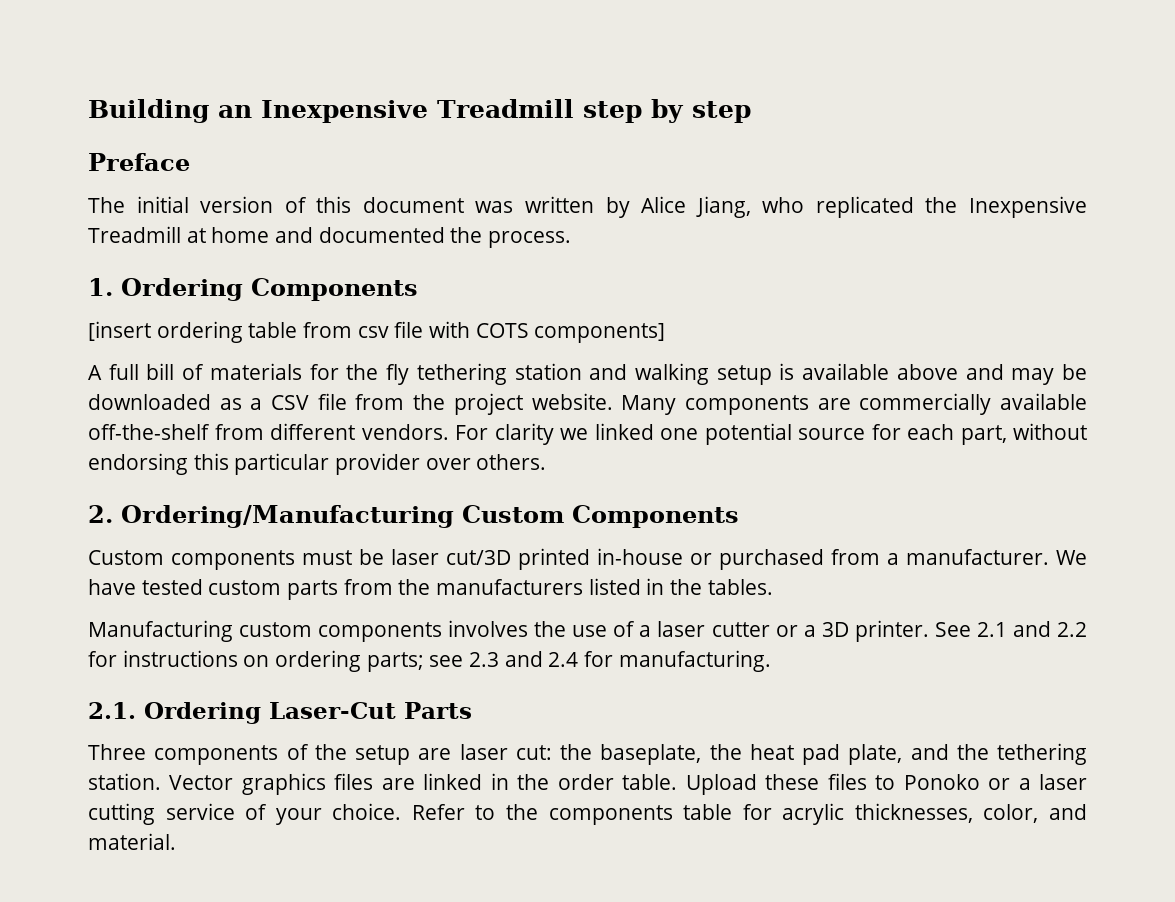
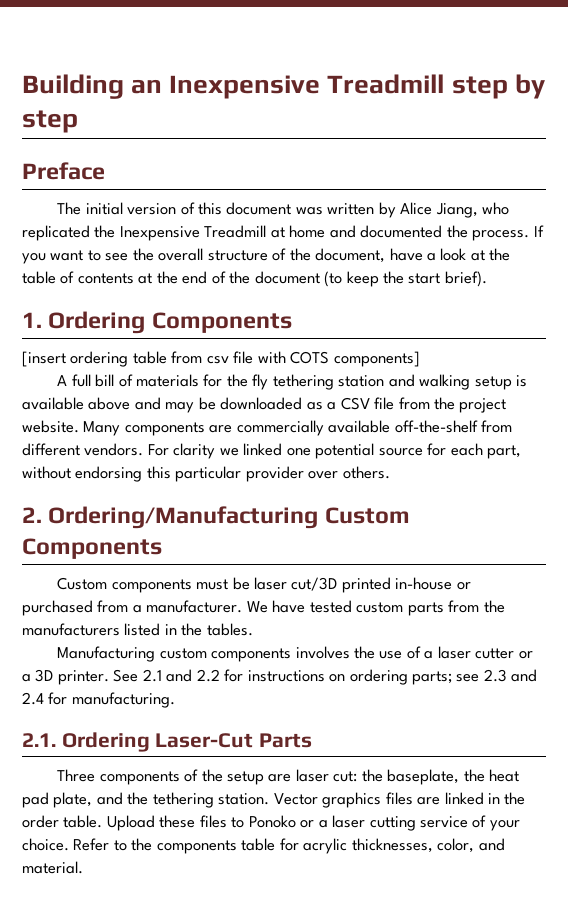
(572, 239) none -> [533,225,544,237] [22,248,511,264] [22,271,487,287] If you want to see the overall structure of the document, have a look at the table of contents at the end of the document (to keep the start brief).

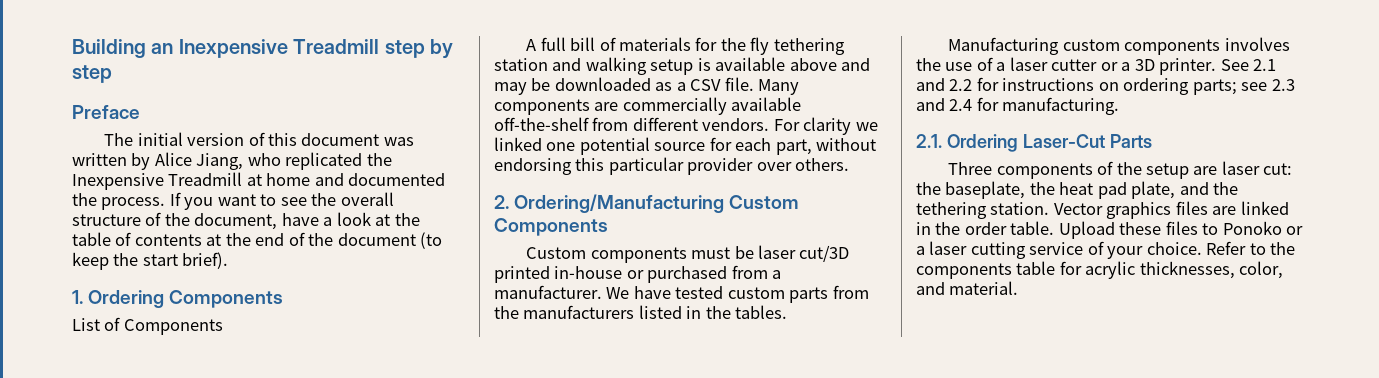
[22,351,420,367] [insert ordering table from csv file with COTS components] -> [72,317,223,335] List of Components
[374,397,507,413] [22,420,79,433] file from the project website. -> [724,77,754,91] file.

